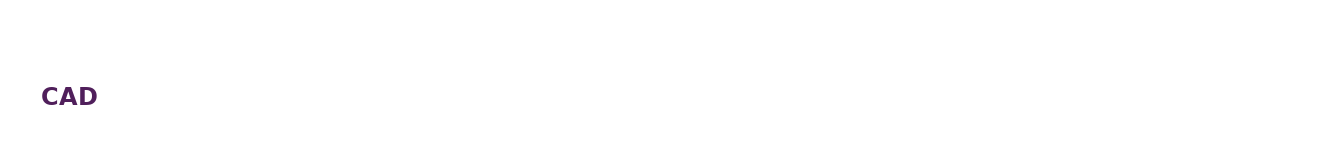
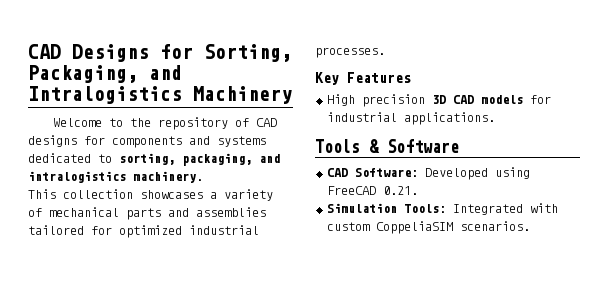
[41,87,98,105] CAD -> [28,44,292,62] [28,65,182,83] [28,86,292,104] [52,117,277,130] [28,135,266,148] [28,153,280,166] [28,171,203,183] [28,189,273,201] [28,207,266,220] [28,225,259,238] [315,47,385,58] [315,72,411,85] [326,94,551,107] [326,112,495,125] [315,139,459,153] [326,167,530,180] [326,186,418,195] [326,203,558,215] [326,221,530,234] CAD Designs for Sorting, Packaging, and Intralogistics Machinery // Welcome to the repository of CAD designs for components and systems dedicated to sorting, packaging, and intralogistics machinery. // This collection showcases a variety of mechanical parts and assemblies tailored for optimized industrial processes. // Key Features // High precision 3D CAD models for industrial applications. // Tools & Software // CAD Software: Developed using FreeCAD 0.21. // Simulation Tools: Integrated with custom CoppeliaSIM scenarios.

